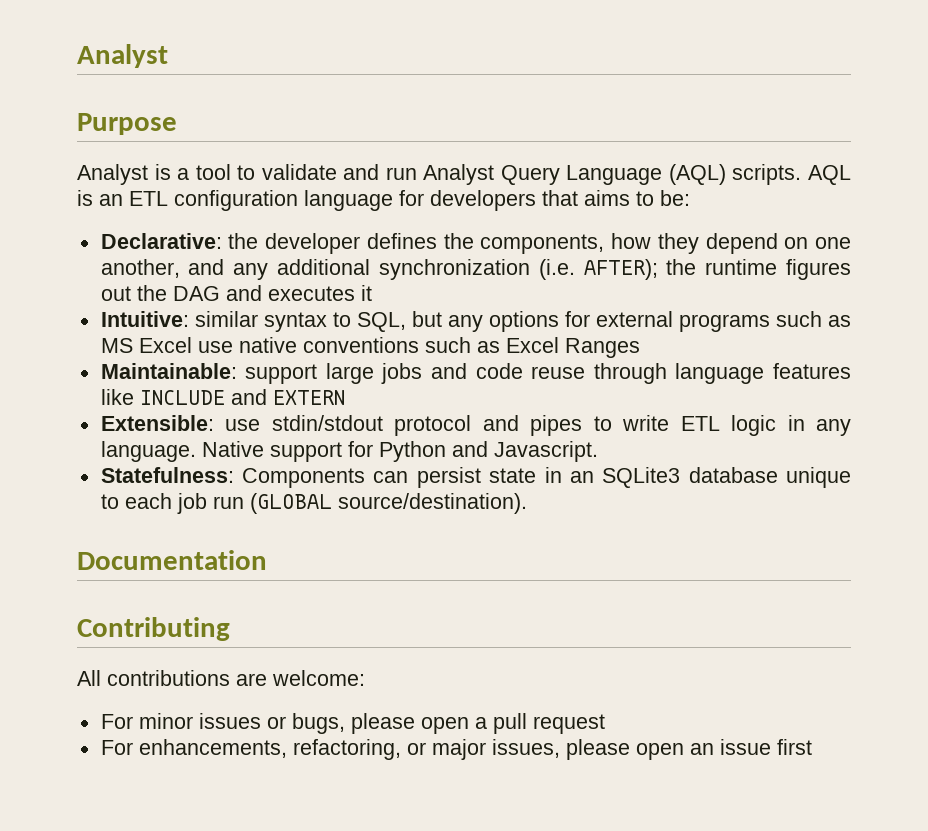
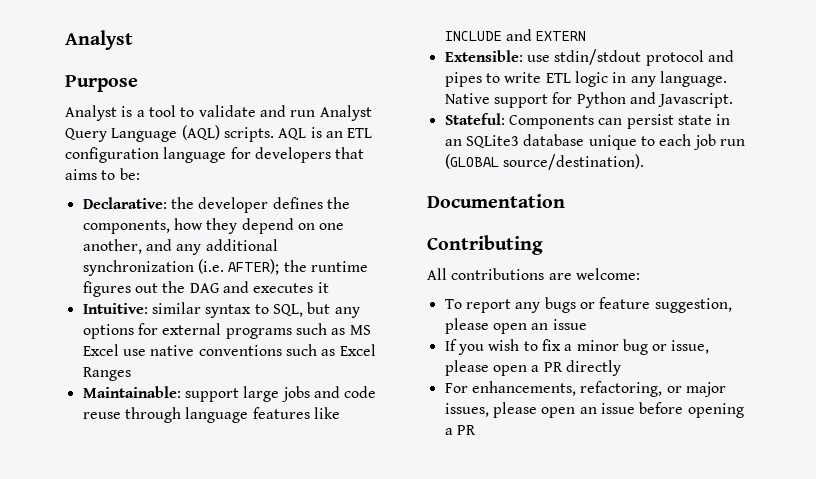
[100,467,234,483] Statefulness: -> [444,113,505,125] Stateful:
[100,713,345,734] For minor issues or bugs, -> [444,297,732,313] [444,318,587,334] [444,339,710,355] To report any bugs or feature suggestion, please open an issue // If you wish to fix a minor bug or issue,
[492,713,605,734] pull request -> [543,360,621,376] PR directly
[776,739,812,755] first -> [639,402,744,418] [444,425,476,435] before opening a PR

